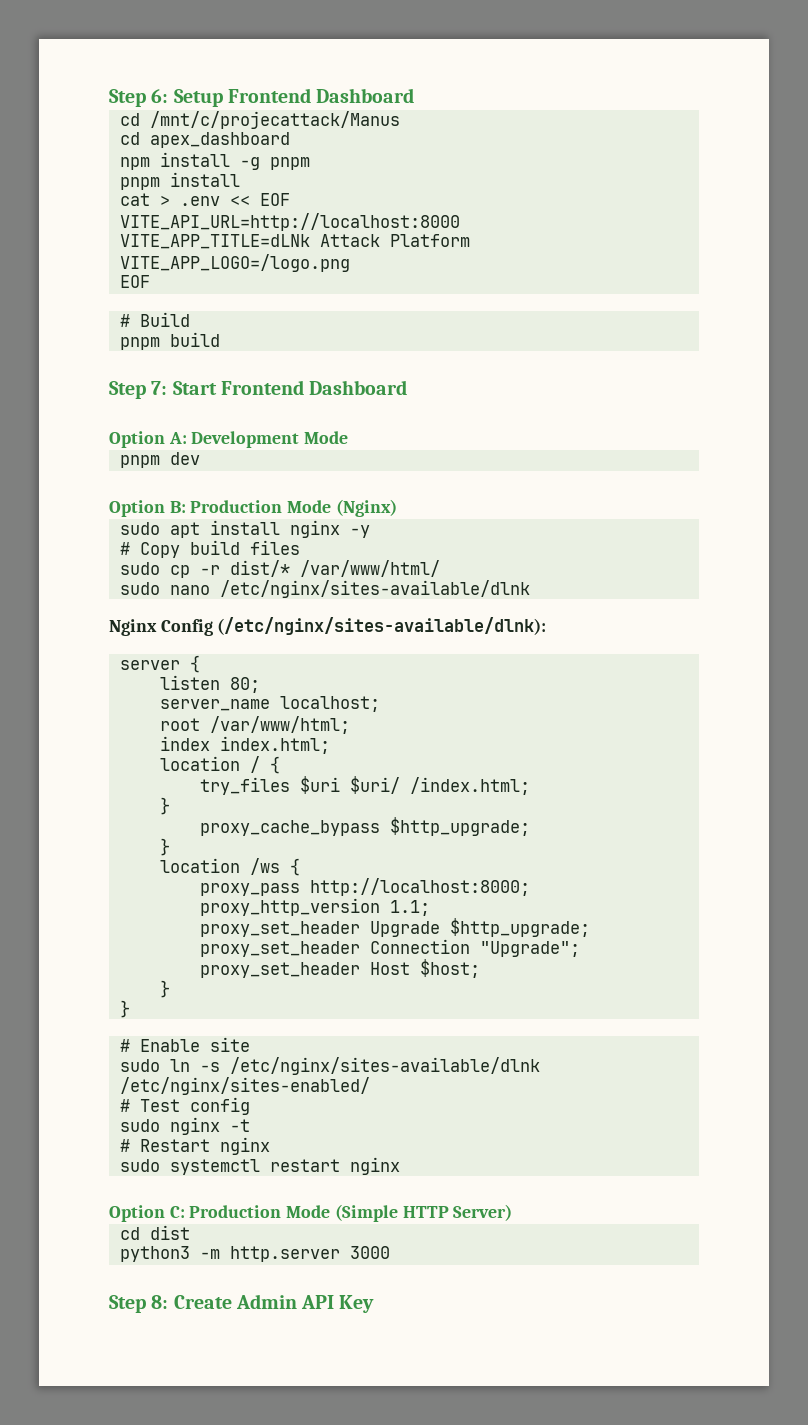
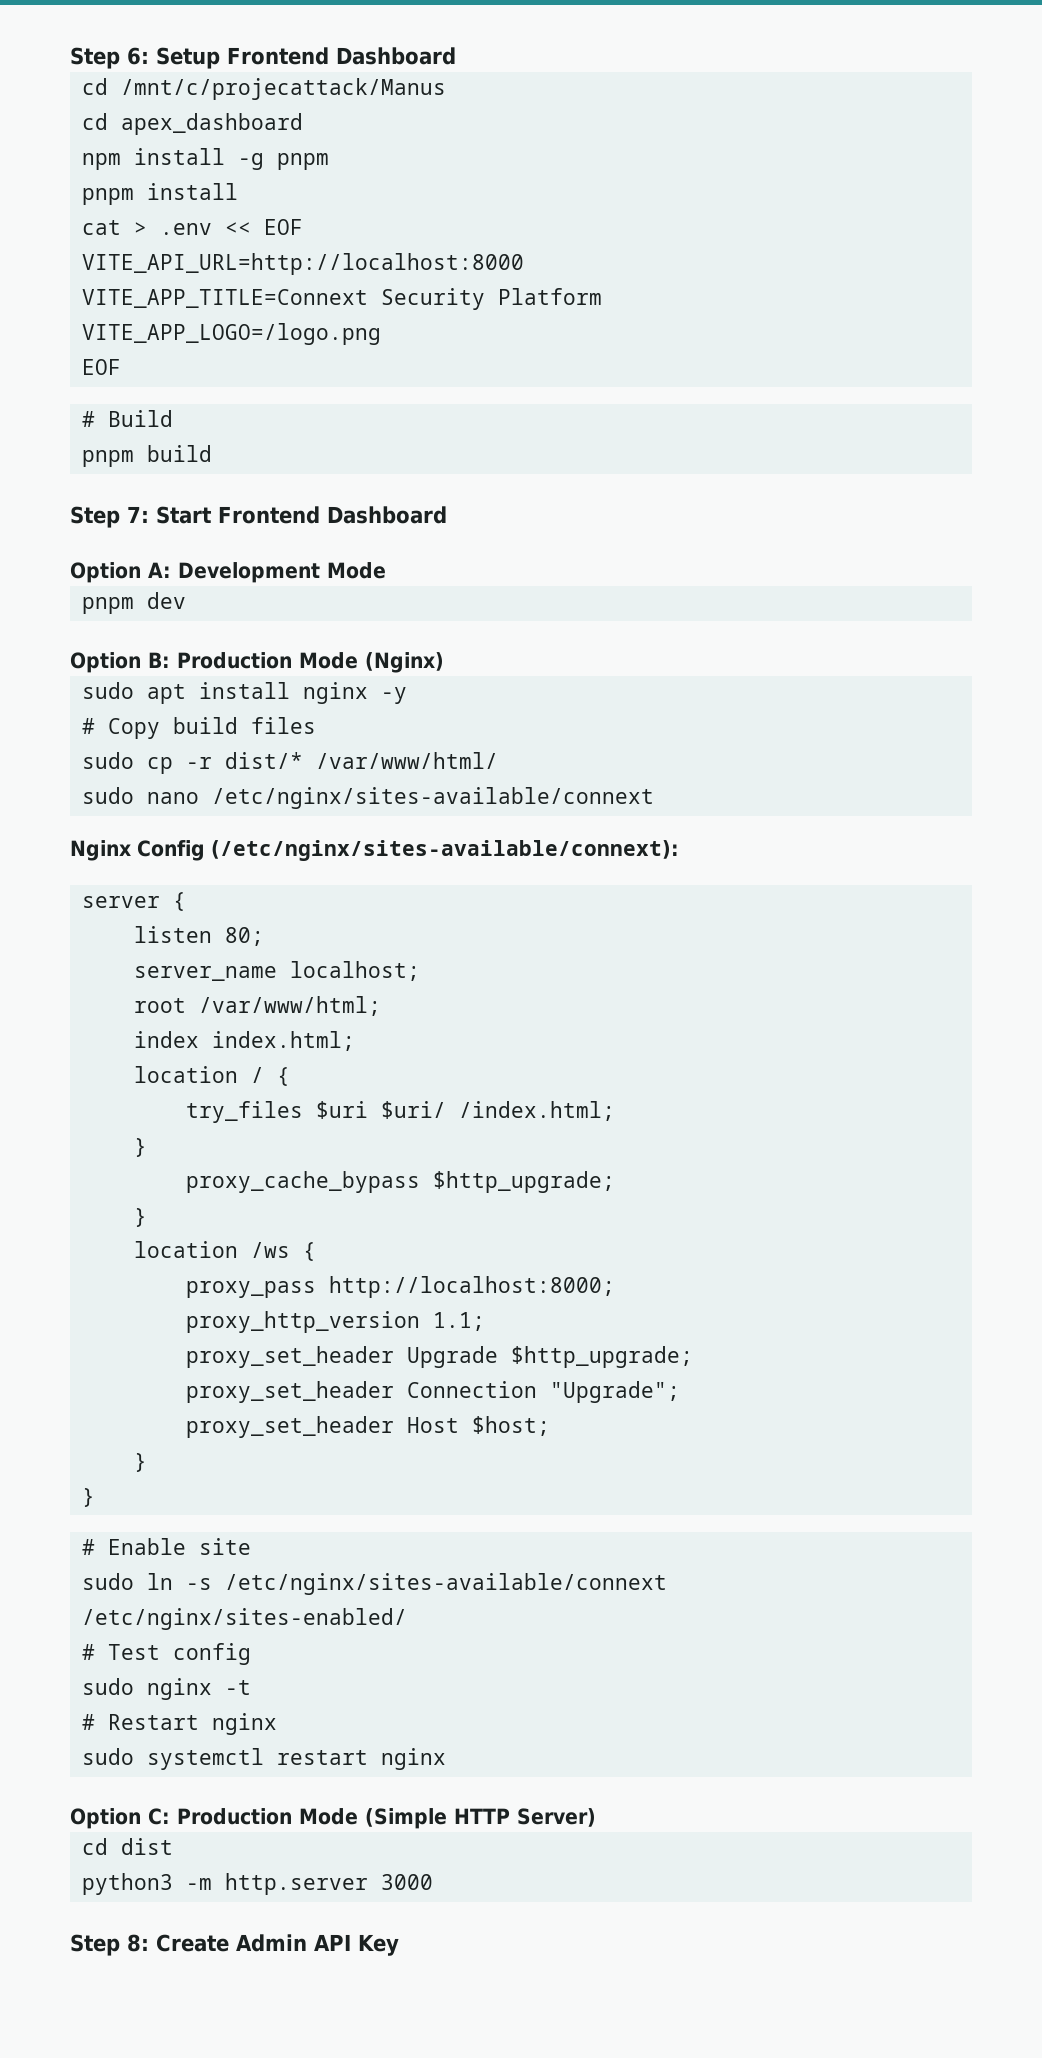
[119,234,380,249] VITE_APP_TITLE=dLNk Attack -> [82,288,486,310] VITE_APP_TITLE=Connext Security
[219,580,530,598] /etc/nginx/sites-available/dlnk -> [212,787,655,809] /etc/nginx/sites-available/connext
[217,617,547,635] (/etc/nginx/sites-available/dlnk): -> [211,840,679,861] (/etc/nginx/sites-available/connext):
[229,1057,540,1075] /etc/nginx/sites-available/dlnk -> [225,1573,668,1595] /etc/nginx/sites-available/connext

